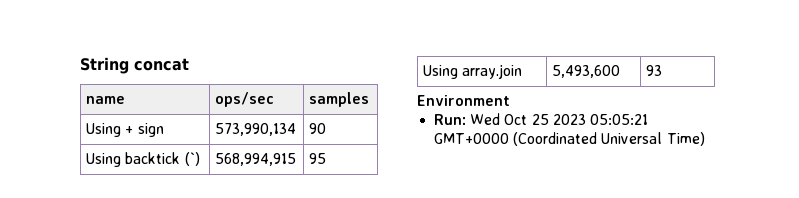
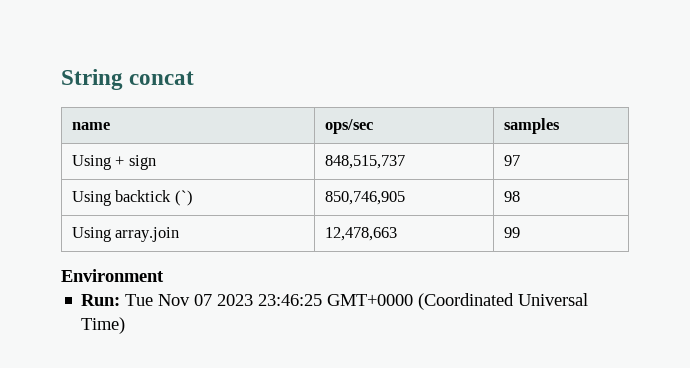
[215,123,297,136] [309,123,327,134] 573,990,134 | 90 -> [324,155,405,169] [503,155,520,166] 848,515,737 | 97
[215,153,297,166] [309,153,327,164] 568,994,915 | 95 -> [324,191,405,205] [503,191,520,202] 850,746,905 | 98
[552,65,621,78] [646,65,663,76] 5,493,600 | 93 -> [324,227,397,241] [503,227,520,238] 12,478,663 | 99
[470,113,648,125] Wed Oct 25 2023 05:05:21 -> [125,294,323,306] Tue Nov 07 2023 23:46:25

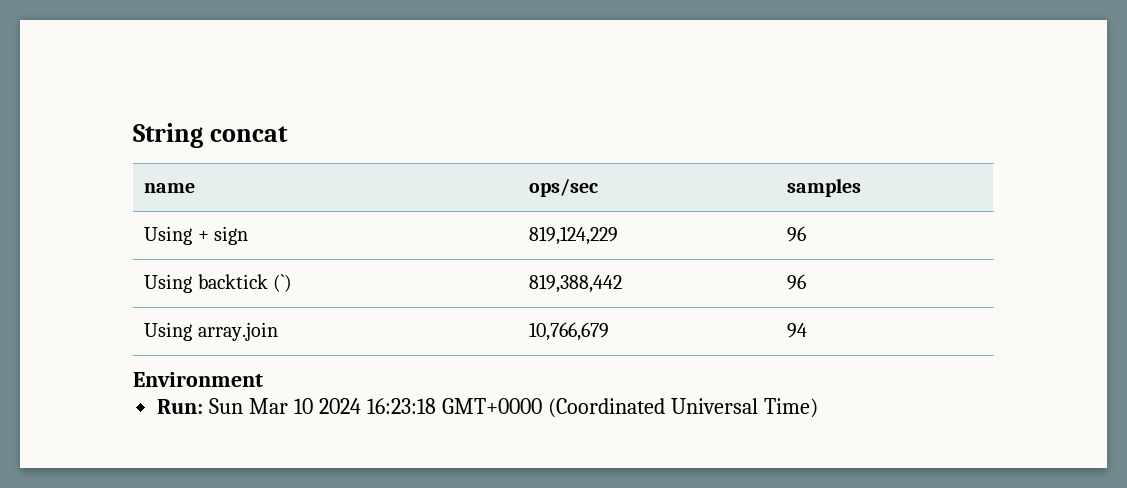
[324,155,405,169] [503,155,520,166] 848,515,737 | 97 -> [529,226,619,245] [787,226,807,242] 819,124,229 | 96
[324,191,405,205] [503,191,520,202] 850,746,905 | 98 -> [529,274,623,293] [787,274,807,290] 819,388,442 | 96
[324,227,397,241] [503,227,520,238] 12,478,663 | 99 -> [529,322,610,341] [787,323,808,338] 10,766,679 | 94
[125,294,323,306] Tue Nov 07 2023 23:46:25 -> [209,398,436,414] Sun Mar 10 2024 16:23:18

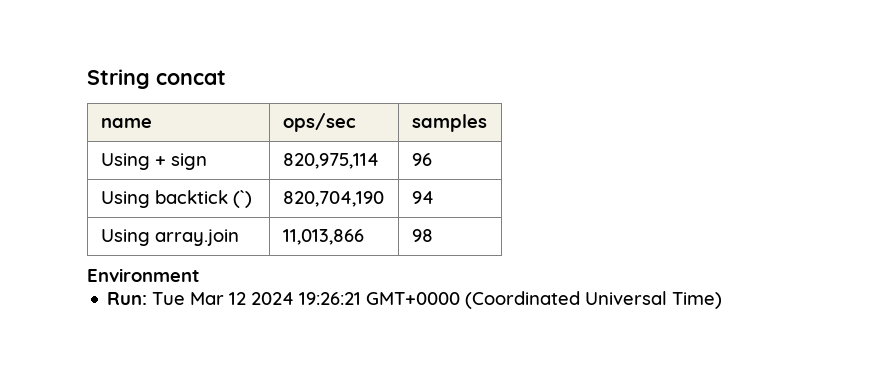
[529,226,619,245] 819,124,229 -> [282,153,379,169] 820,975,114
[529,274,623,293] [787,274,807,290] 819,388,442 | 96 -> [282,191,384,207] [411,191,434,204] 820,704,190 | 94
[529,322,610,341] [787,323,808,338] 10,766,679 | 94 -> [282,229,364,245] [411,229,433,242] 11,013,866 | 98
[209,398,436,414] Sun Mar 10 2024 16:23:18 -> [152,292,362,305] Tue Mar 12 2024 19:26:21

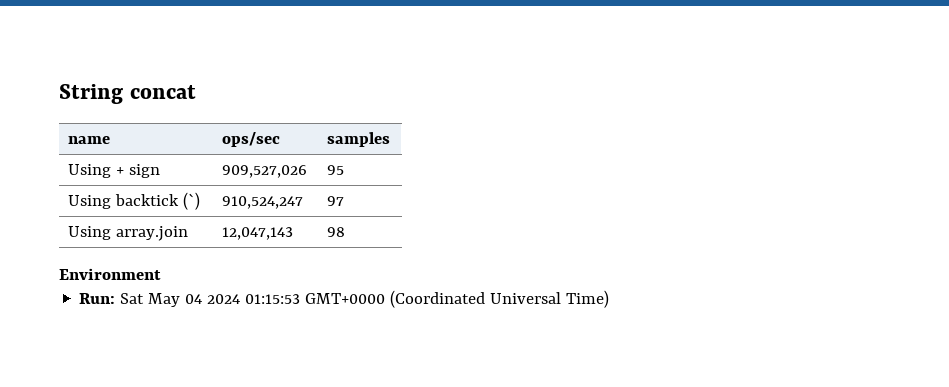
[282,153,379,169] [411,153,432,166] 820,975,114 | 96 -> [222,165,308,178] [327,165,345,175] 909,527,026 | 95
[282,191,384,207] [411,191,434,204] 820,704,190 | 94 -> [222,196,304,209] [327,196,345,206] 910,524,247 | 97
[282,229,364,245] 11,013,866 -> [222,227,294,240] 12,047,143
[152,292,362,305] Tue Mar 12 2024 19:26:21 -> [120,293,301,307] Sat May 04 2024 01:15:53

